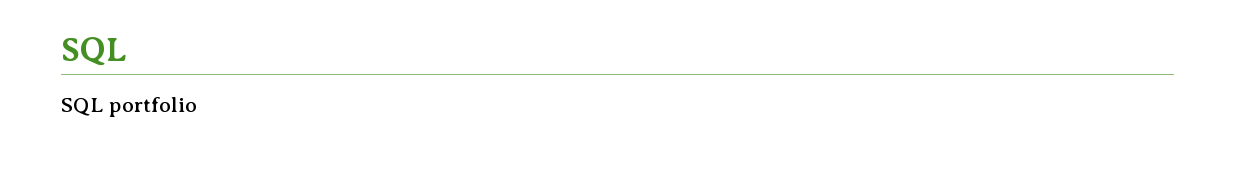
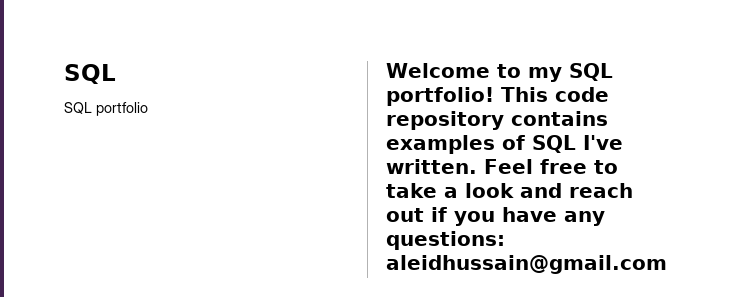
(197, 107) none -> [386,63,613,82] [386,87,609,106] [386,111,608,130] [386,135,623,154] [386,159,618,174] [386,183,633,198] [386,207,605,226] [386,231,505,250] [386,255,667,274] // Welcome to my SQL portfolio! This code repository contains examples of SQL I've written. Feel free to take a look and reach out if you have any questions: aleidhussain@gmail.com

